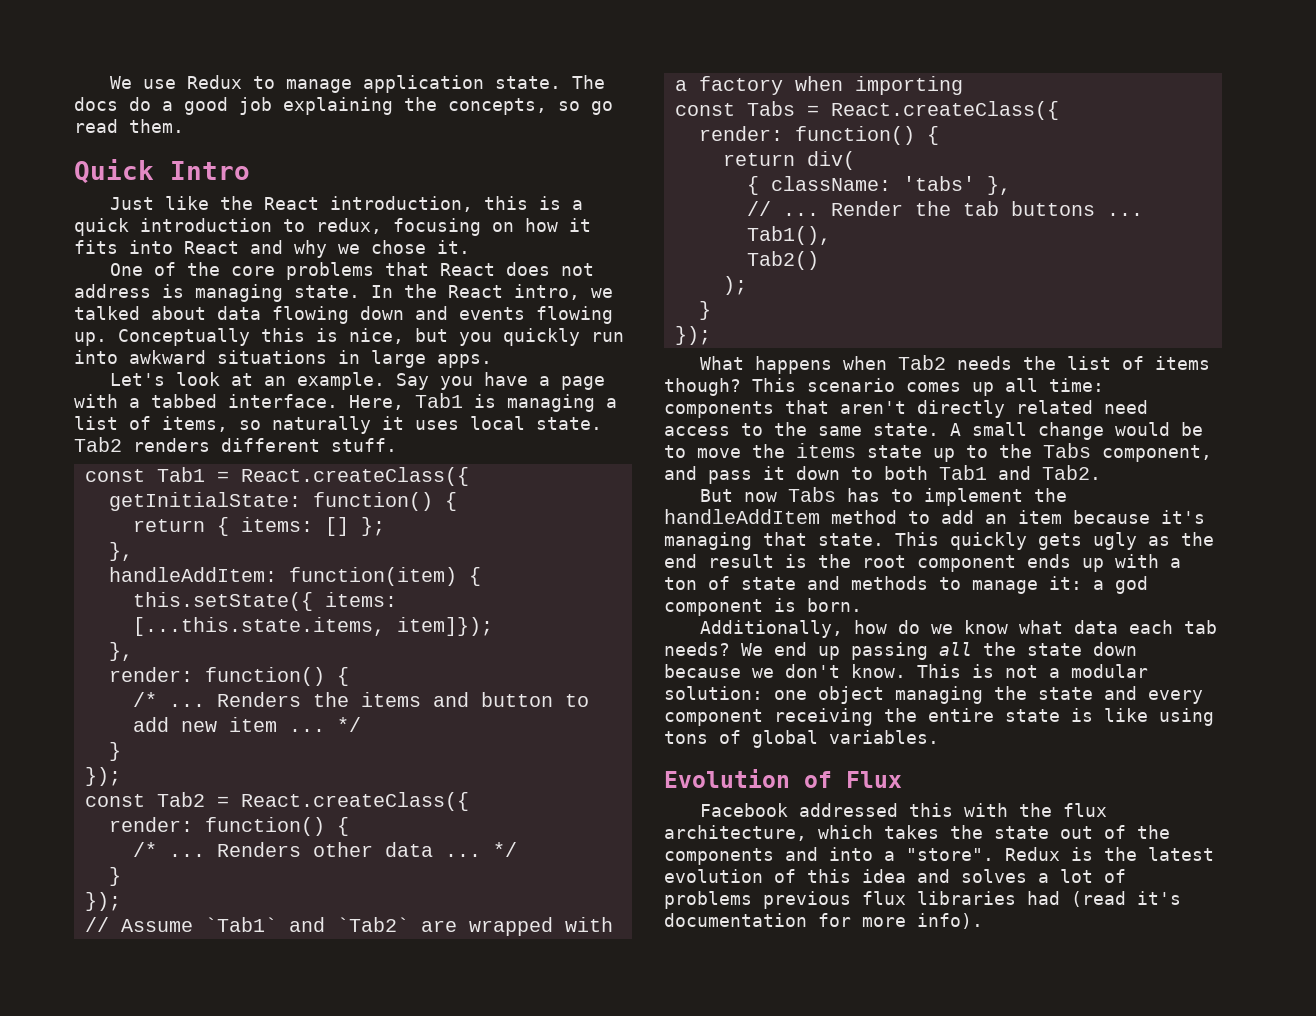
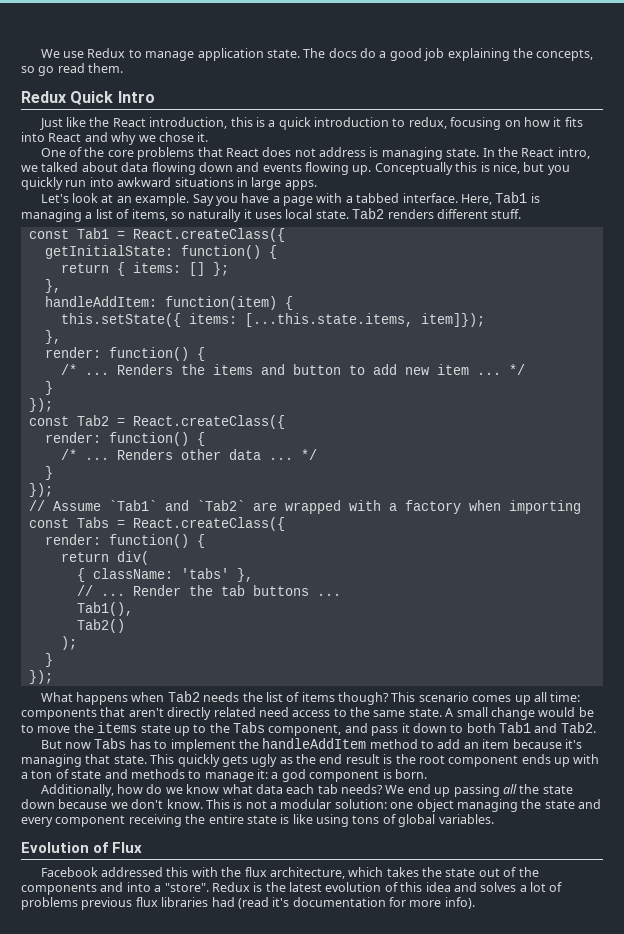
(184, 126) none -> [21,91,67,103] Redux

